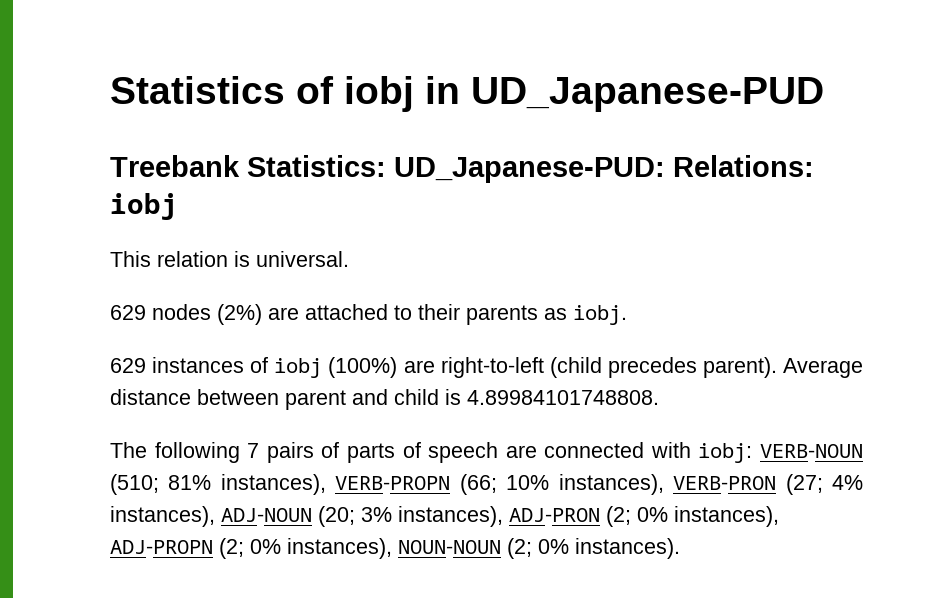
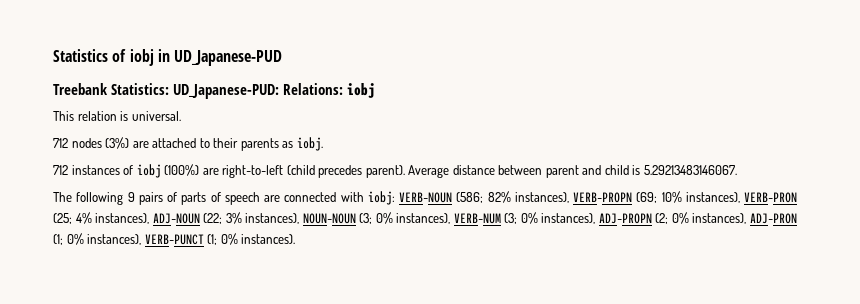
[110,304,262,325] 629 nodes (2%) -> [53,137,130,149] 712 nodes (3%)
[110,358,146,373] 629 -> [53,165,68,175] 712
[467,390,659,405] 4.89984101748808. -> [643,165,737,175] 5.29213483146067.
[247,443,260,458] 7 -> [127,192,135,202] 9
[110,474,212,495] (510; 81% -> [456,191,511,203] (586; 82%
[459,474,497,495] (66; -> [636,192,658,203] (69;
[785,474,823,495] (27; -> [53,213,72,224] (25;
[318,506,355,527] (20; -> [203,213,223,224] (22;
[509,506,631,527] ADJ-PRON (2; -> [302,212,518,224] NOUN-NOUN (3; 0% instances), VERB-NUM (3;
[398,538,532,559] NOUN-NOUN (2; -> [749,213,797,224] [53,233,218,245] ADJ-PRON (1; 0% instances), VERB-PUNCT (1;

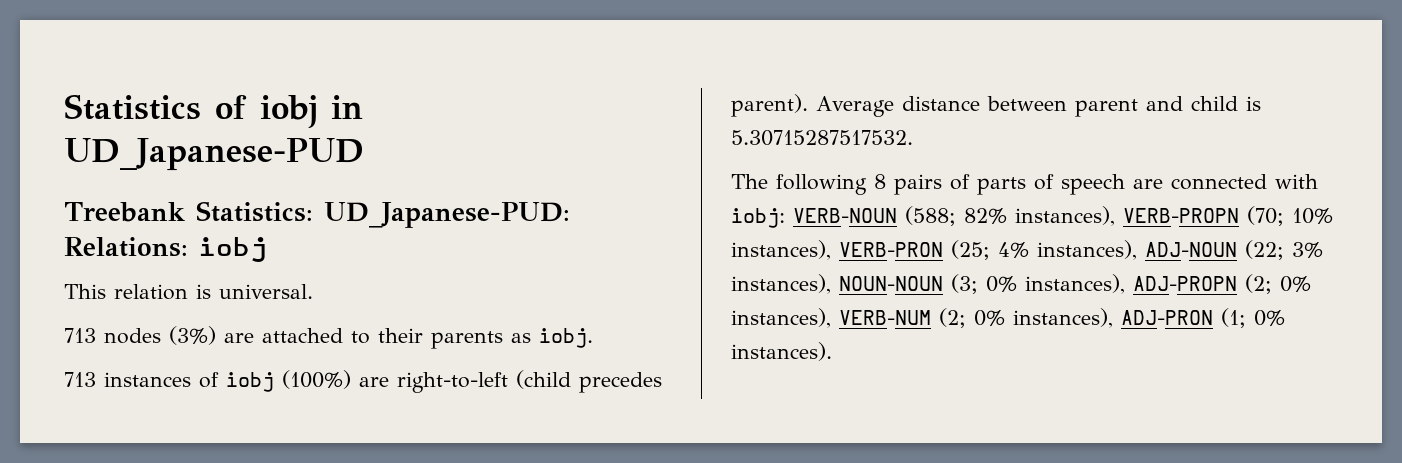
[53,138,68,148] 712 -> [64,328,96,343] 713
[53,165,68,175] 712 -> [64,372,96,387] 713
[643,165,737,175] 5.29213483146067. -> [731,130,913,146] 5.30715287517532.
[127,192,135,202] 9 -> [874,174,886,189] 8
[456,192,484,203] (586; -> [905,206,956,226] (588;
[636,192,658,203] (69; -> [1247,206,1284,226] (70;
[453,212,652,224] VERB-NUM (3; 0% instances), ADJ-PROPN -> [1133,274,1311,294] [731,308,931,328] ADJ-PROPN (2; 0% instances), VERB-NUM
[87,233,238,245] instances), VERB-PUNCT (1; 0% -> (1285, 318) none

